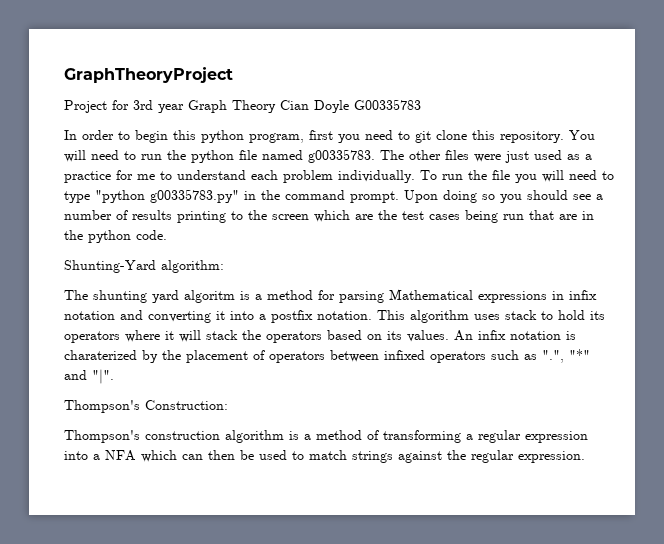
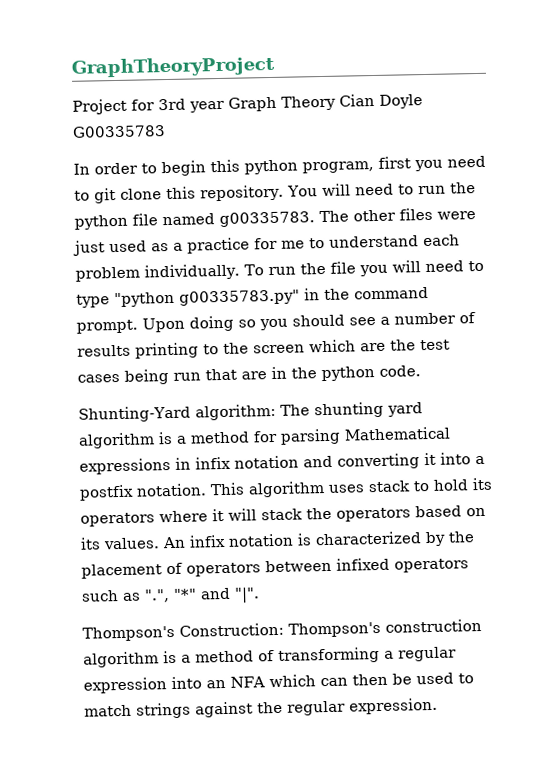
(224, 266) // -> (276, 412) none
[184,290,235,303] algoritm -> [78,432,155,449] algorithm
[64,350,137,360] charaterized -> [315,531,422,546] characterized
(228, 405) // -> (284, 629) none
[93,454,100,460] a -> [206,679,226,689] an

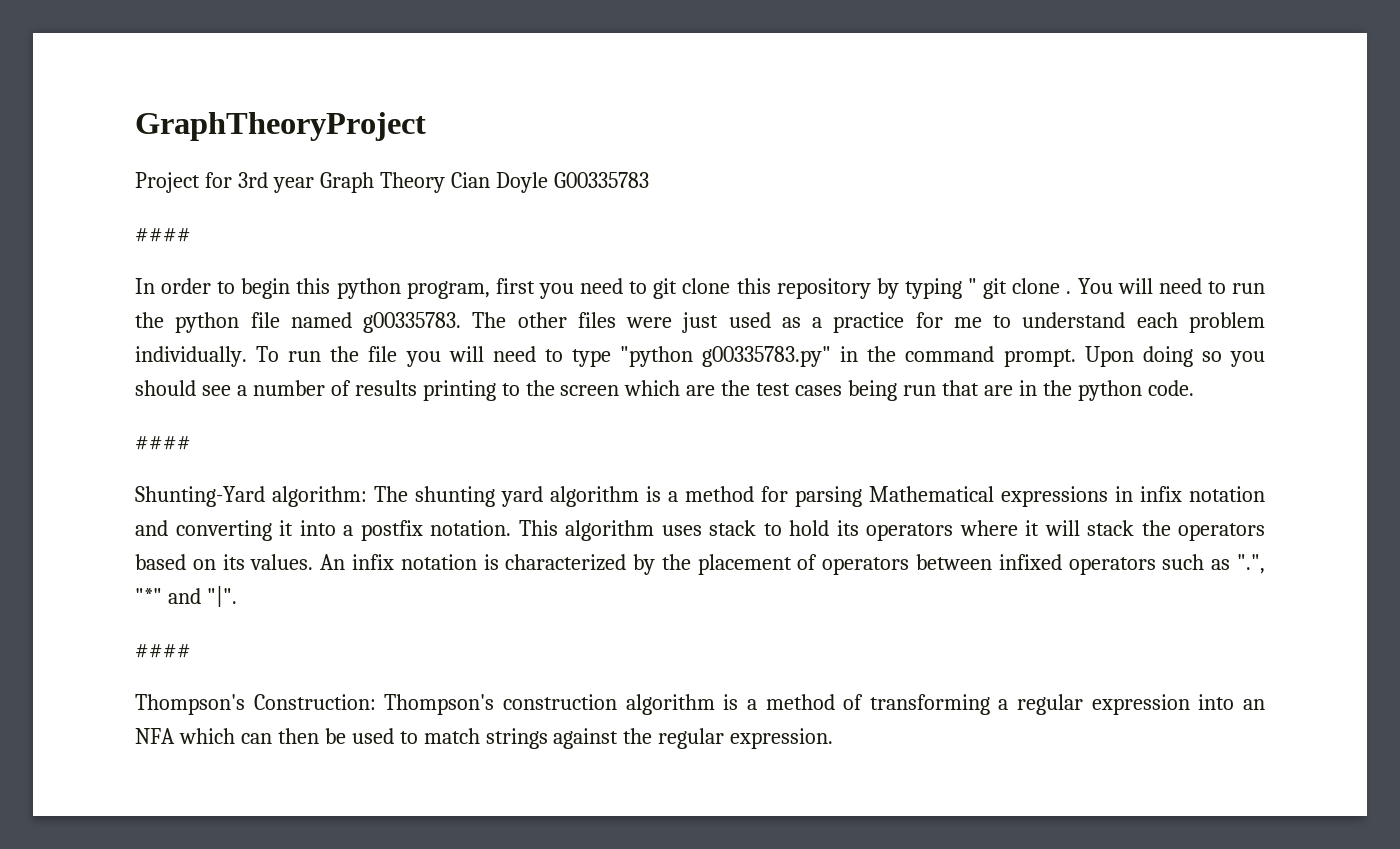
(166, 131) none -> [135,227,191,242] // ####
[200,184,284,202] repository. -> [776,278,1072,299] repository by typing " git clone .
(421, 371) none -> [135,435,191,450] // ####
(260, 595) none -> [135,643,191,658] // ####

